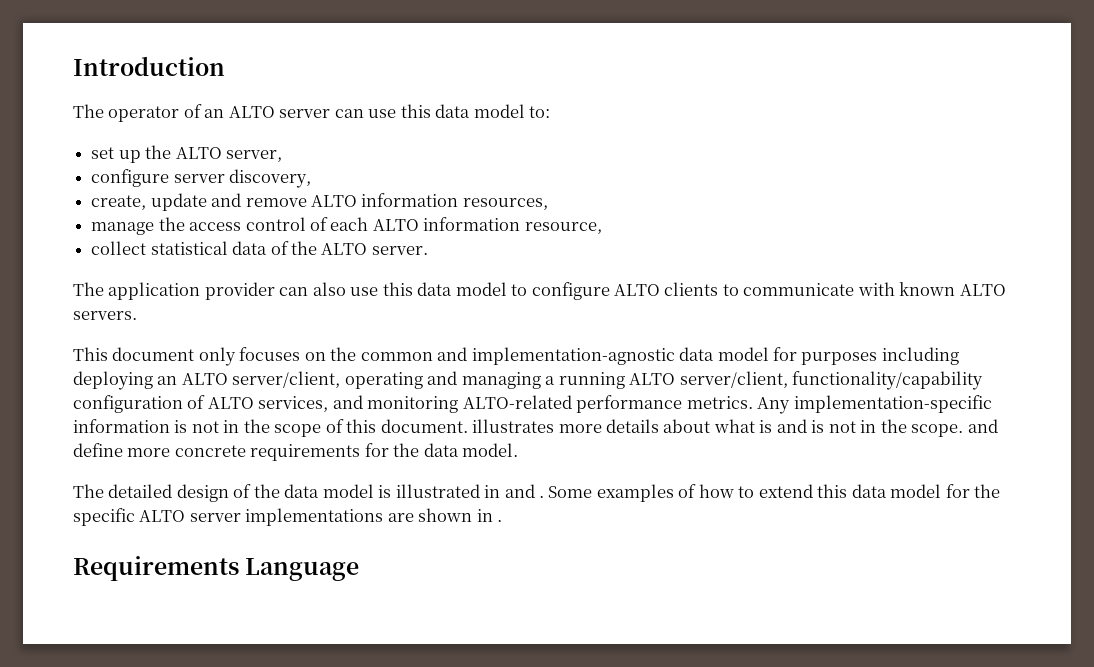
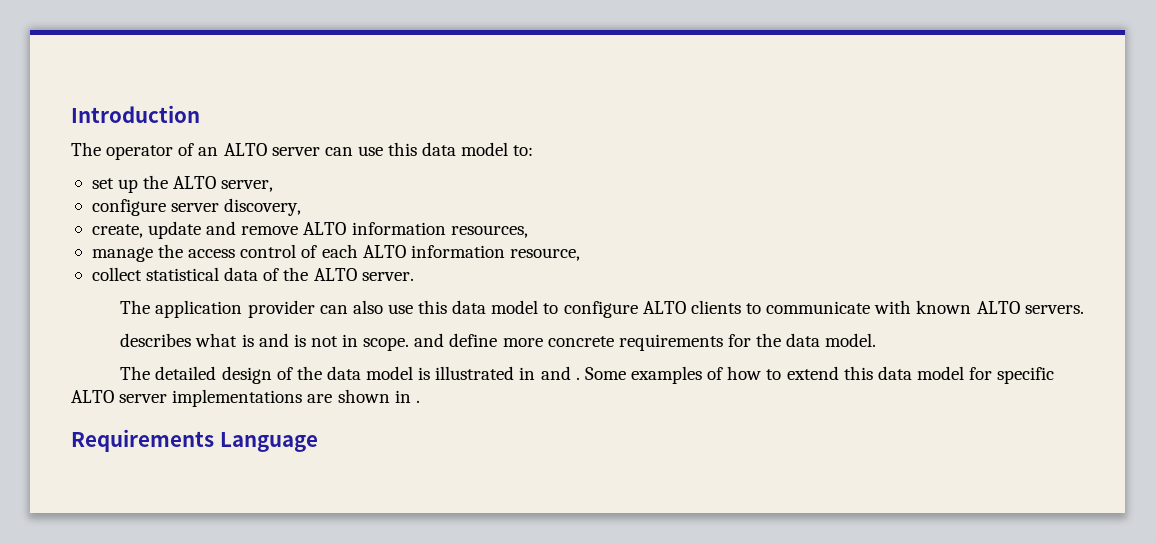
[73,347,959,366] [73,371,984,390] [73,395,992,414] [73,419,711,437] This document only focuses on the common and implementation-agnostic data model for purposes including deploying an ALTO server/client, operating and managing a running ALTO server/client, functionality/capability configuration of ALTO services, and monitoring ALTO-related performance metrics. Any implementation-specific information is not in the scope of this document. illustrates more details about -> [120,333,192,347] describes
[880,419,907,433] the -> (359, 340) none
[974,484,1001,498] the -> (993, 373) none

